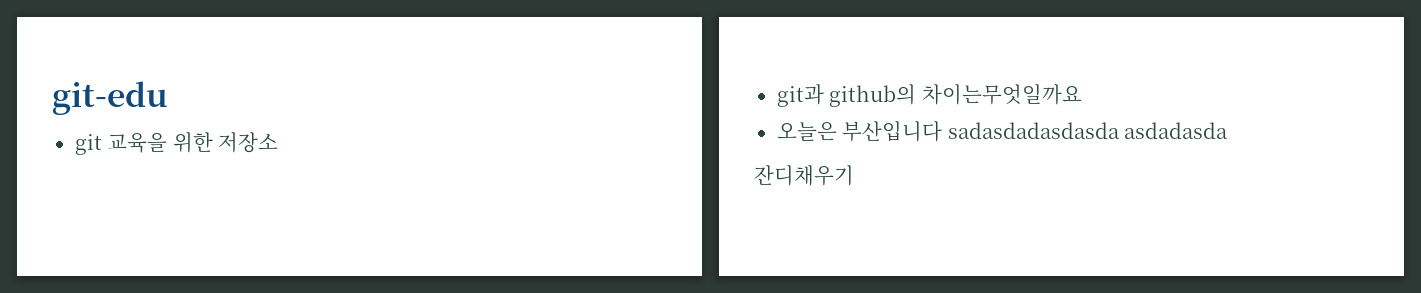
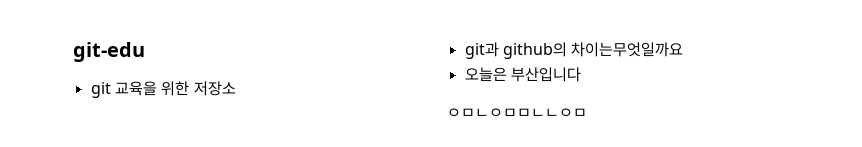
[947,122,1229,139] [754,165,854,186] sadasdadasdasda asdadasda // 잔디채우기 -> [447,108,587,118] // ㅇㅁㄴㅇㅁㅁㄴㄴㅇㅁ

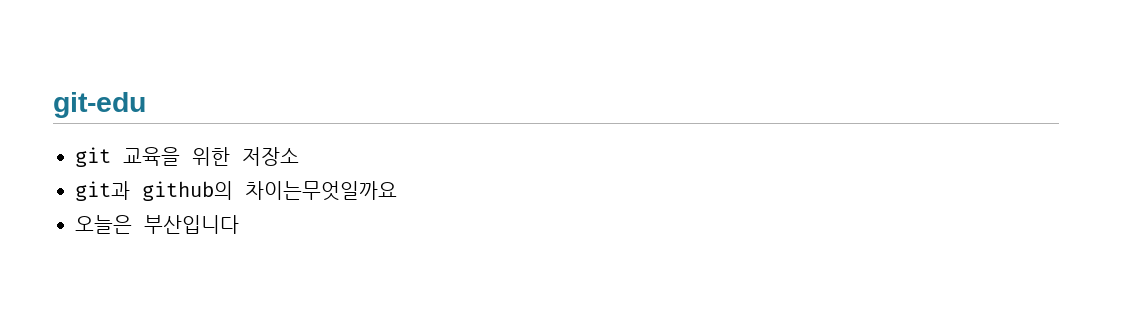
[447,108,587,118] // ㅇㅁㄴㅇㅁㅁㄴㄴㅇㅁ -> (239, 224) none

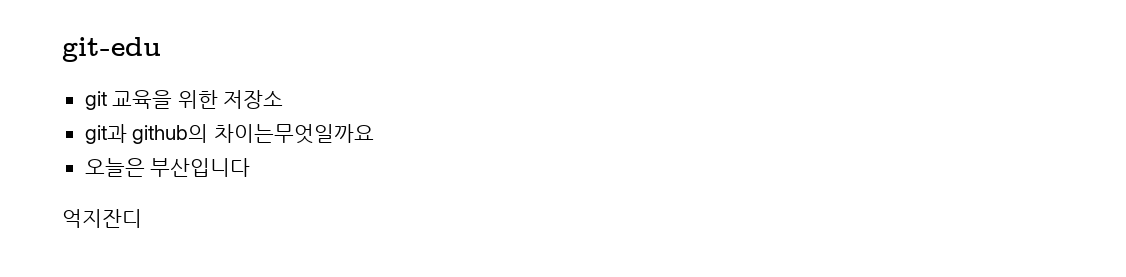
(239, 224) none -> [62,209,142,228] // 억지잔디

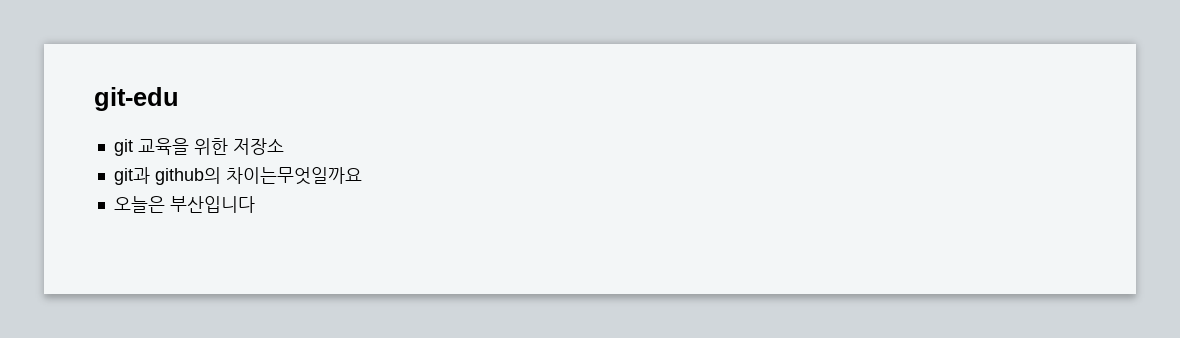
[62,209,142,228] // 억지잔디 -> (255, 204) none

